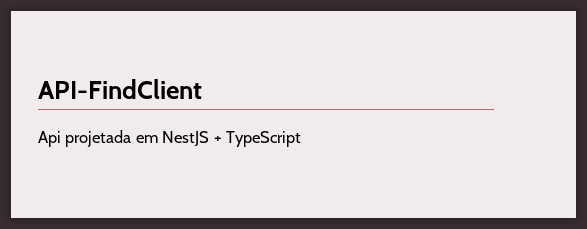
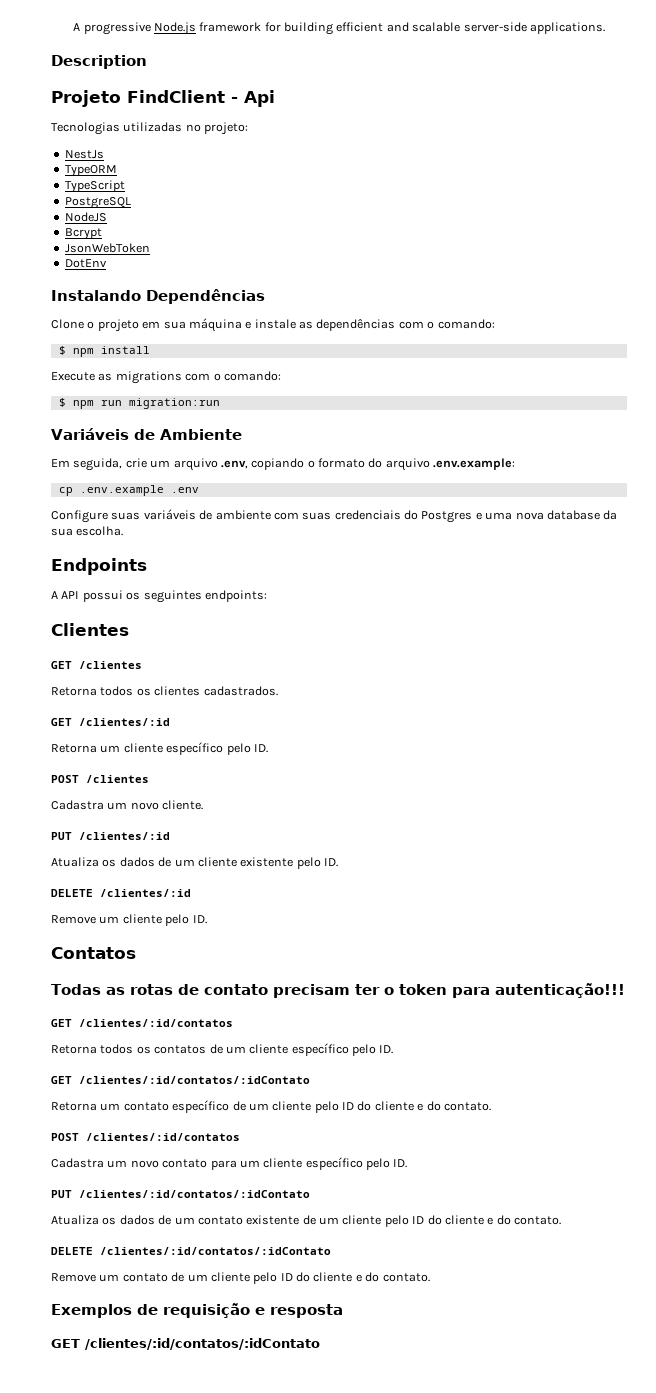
[38,79,202,99] [38,130,302,147] API-FindClient // Api projetada em NestJS + TypeScript -> [73,22,605,35] [51,55,147,69] [51,90,275,107] [51,122,249,135] [64,150,104,159] [64,165,117,177] [64,180,125,193] [64,197,131,209] [64,212,107,222] [64,228,102,240] [64,243,150,253] [64,259,107,268] [51,289,265,304] [51,318,495,332] [58,346,150,357] [51,371,281,384] [58,398,220,409] [51,428,242,440] [51,458,516,471] [58,485,199,496] [51,509,618,523] [51,526,124,536] [51,558,147,575] [51,590,267,603] [51,623,129,636] [51,661,142,669] [51,686,278,696] [51,718,170,726] [51,742,268,755] [51,775,149,783] [51,800,204,810] [51,832,170,840] [51,857,338,869] [51,889,191,897] [51,914,207,926] [51,947,136,959] [51,983,625,998] [51,1019,233,1027] [51,1043,394,1056] [51,1076,310,1084] [51,1100,491,1113] [51,1133,240,1141] [51,1157,408,1170] [51,1190,310,1198] [51,1215,561,1227] [51,1247,331,1255] [51,1272,430,1284] [51,1303,343,1318] [51,1338,320,1350] A progressive Node.js framework for building efficient and scalable server-side applications. // Description // Projeto FindClient - Api // Tecnologias utilizadas no projeto: // NestJs // TypeORM // TypeScript // PostgreSQL // NodeJS // Bcrypt // JsonWebToken // DotEnv // Instalando Dependências // Clone o projeto em sua máquina e instale as dependências com o comando: // $ npm install // Execute as migrations com o comando: // $ npm run migration:run // Variáveis de Ambiente // Em seguida, crie um arquivo .env, copiando o formato do arquivo .env.example: // cp .env.example .env // Configure suas variáveis de ambiente com suas credenciais do Postgres e uma nova database da sua escolha. // Endpoints // A API possui os seguintes endpoints: // Clientes // GET /clientes // Retorna todos os clientes cadastrados. // GET /clientes/:id // Retorna um cliente específico pelo ID. // POST /clientes // Cadastra um novo cliente. // PUT /clientes/:id // Atualiza os dados de um cliente existente pelo ID. // DELETE /clientes/:id // Remove um cliente pelo ID. // Contatos // Todas as rotas de contato precisam ter o token para autenticação!!! // GET /clientes/:id/contatos // Retorna todos os contatos de um cliente específico pelo ID. // GET /clientes/:id/contatos/:idContato // Retorna um contato específico de um cliente pelo ID do cliente e do contato. // POST /clientes/:id/contatos // Cadastra um novo contato para um cliente específico pelo ID. // PUT /clientes/:id/contatos/:idContato // Atualiza os dados de um contato existente de um cliente pelo ID do cliente e do contato. // DELETE /clientes/:id/contatos/:idContato // Remove um contato de um cliente pelo ID do cliente e do contato. // Exemplos de requisição e resposta // GET /clientes/:id/contatos/:idContato

